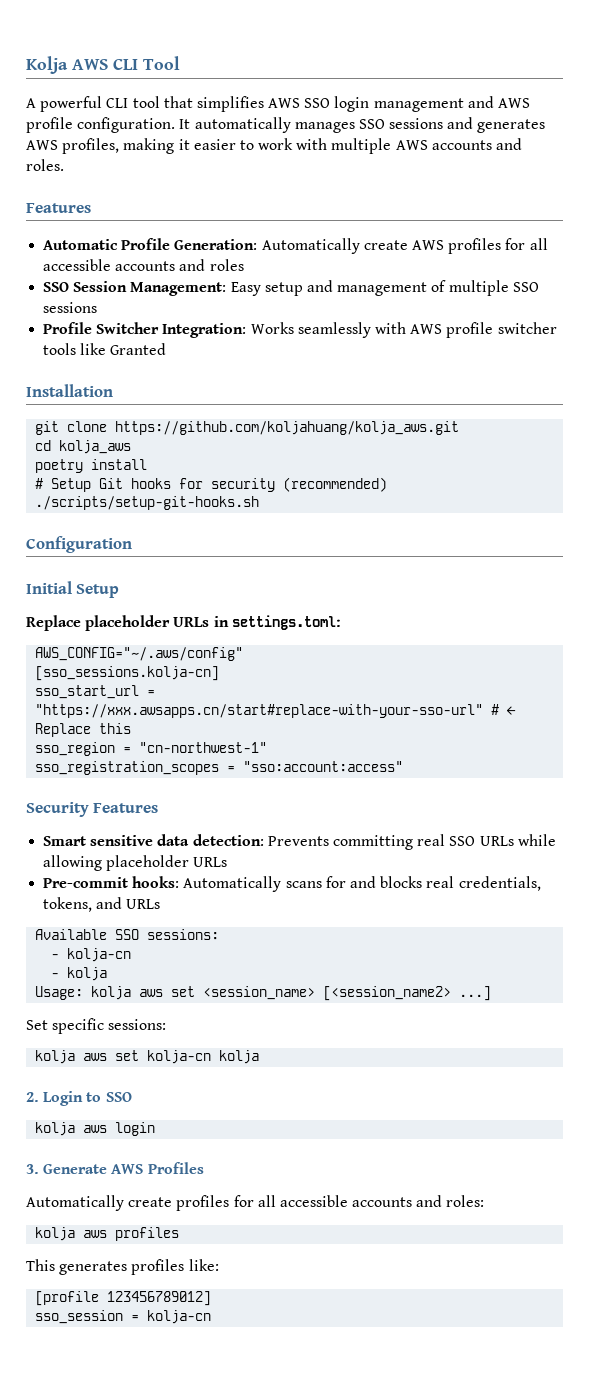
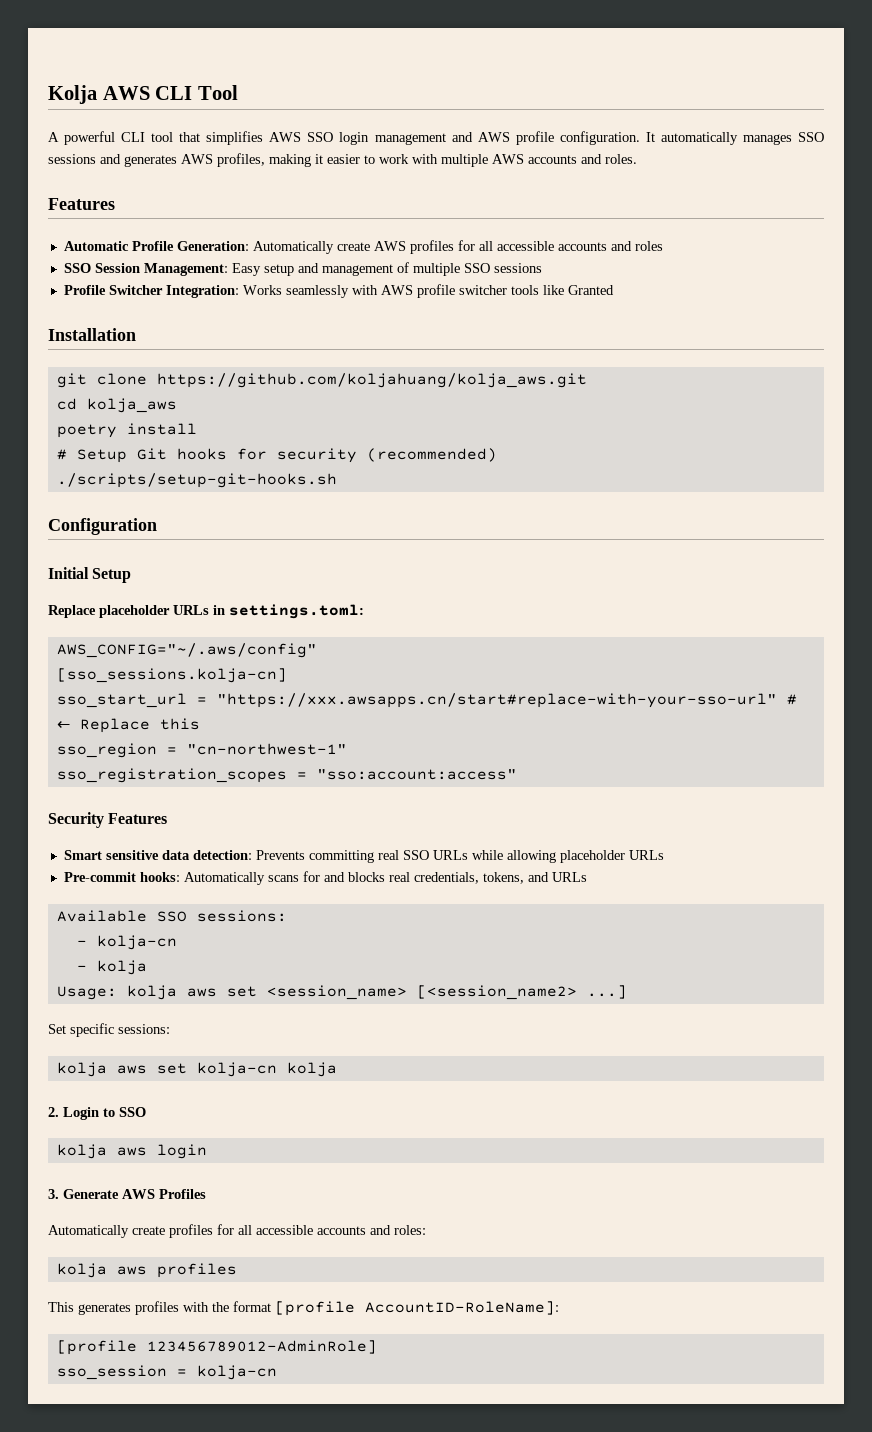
[188,1259,219,1271] [35,1291,212,1306] like: // [profile 123456789012] -> [183,1301,559,1316] [56,1340,377,1355] with the format [profile AccountID-RoleName]: // [profile 123456789012-AdminRole]

